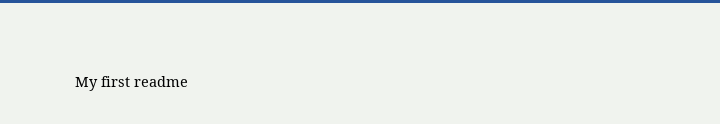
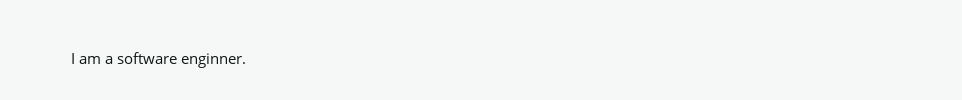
[75,76,188,91] My first readme -> [71,52,247,68] I am a software enginner.

